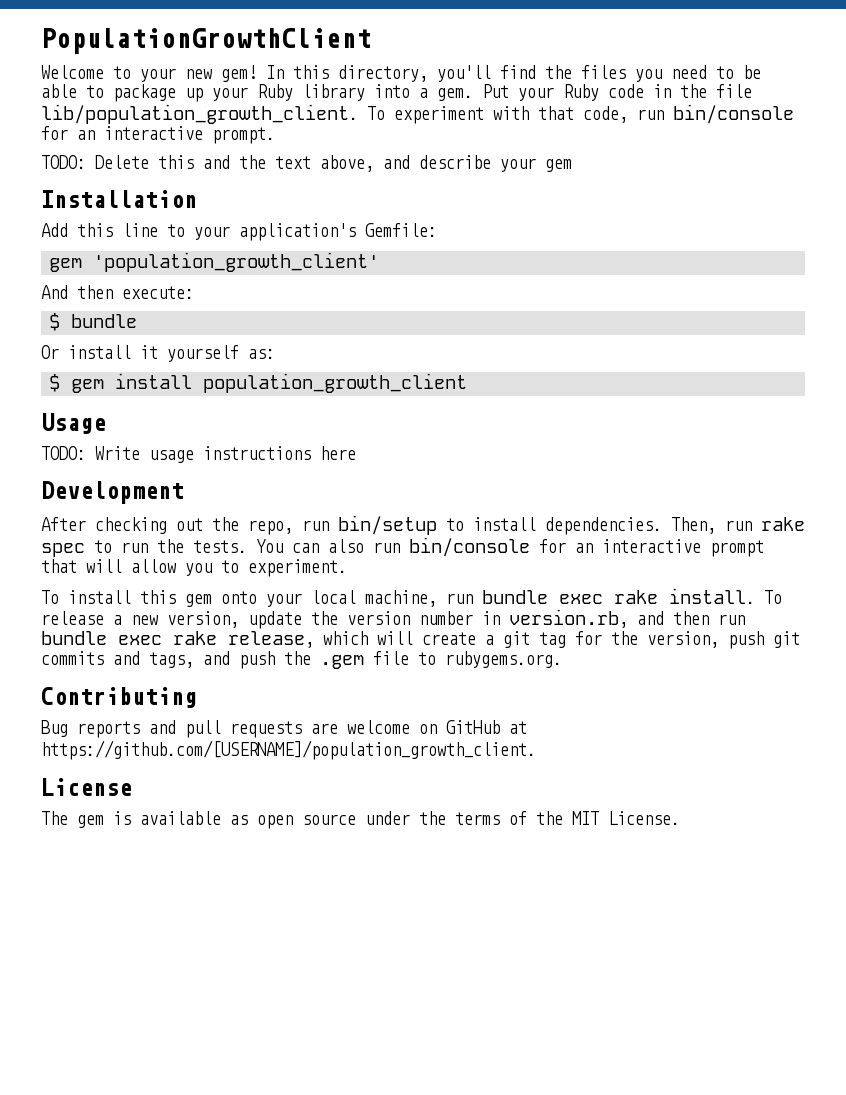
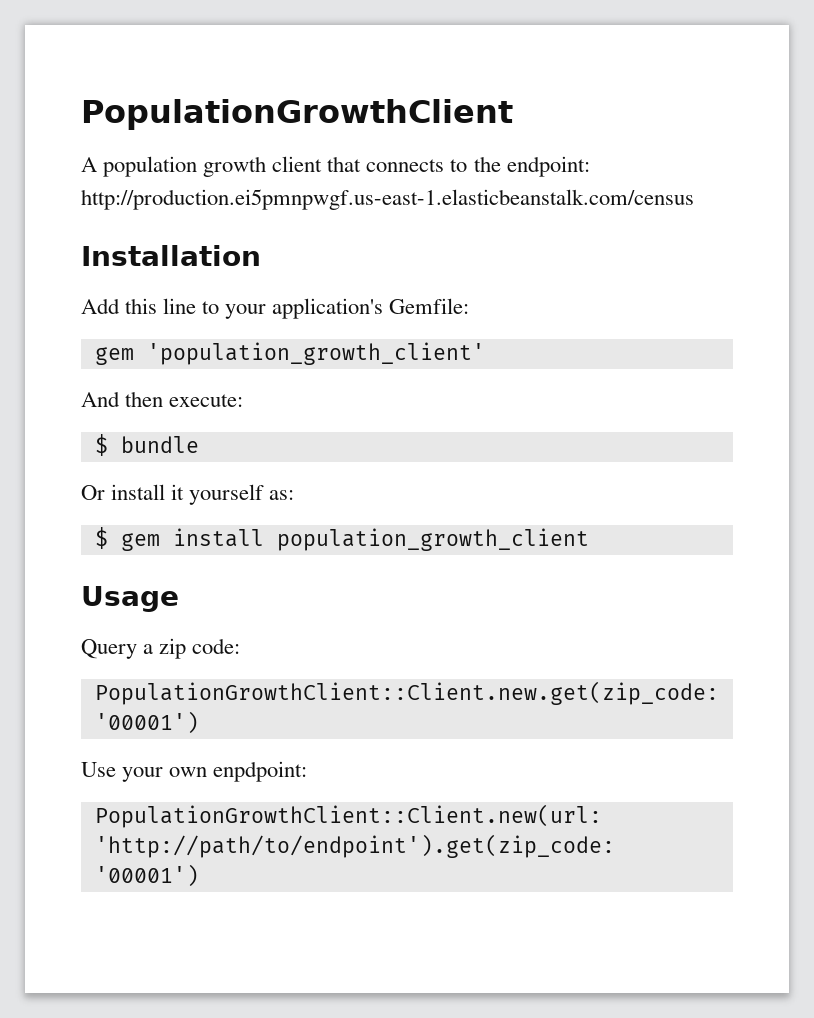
[41,65,761,82] [41,84,752,102] [41,104,794,124] [41,126,275,144] [41,155,572,172] Welcome to your new gem! In this directory, you'll find the files you need to be able to package up your Ruby library into a gem. Put your Ruby code in the file lib/population_growth_client. To experiment with that code, run bin/console for an interactive prompt. // TODO: Delete this and the text above, and describe your gem -> [81,156,590,177] [81,189,694,210] A population growth client that connects to the endpoint: http://production.ei5pmnpwgf.us-east-1.elasticbeanstalk.com/census
[41,446,356,463] [41,481,184,504] [41,515,805,535] [41,537,764,557] [41,559,347,577] [41,588,782,607] [41,609,745,629] [41,631,800,649] [41,651,562,669] [41,687,197,708] [41,720,527,738] [41,740,536,760] [41,778,132,796] [41,811,680,829] TODO: Write usage instructions here // Development // After checking out the repo, run bin/setup to install dependencies. Then, run rake spec to run the tests. You can also run bin/console for an interactive prompt that will allow you to experiment. // To install this gem onto your local machine, run bundle exec rake install. To release a new version, update the version number in version.rb, and then run bundle exec rake release, which will create a git tag for the version, push git commits and tags, and push the .gem file to rubygems.org. // Contributing // Bug reports and pull requests are welcome on GitHub at https://github.com/[USERNAME]/population_growth_client. // License // The gem is available as open source under the terms of the MIT License. -> [81,638,241,659] [94,681,719,705] [94,711,199,734] [81,761,308,782] [94,804,602,828] [94,834,615,858] [94,864,199,887] Query a zip code: // PopulationGrowthClient::Client.new.get(zip_code: '00001') // Use your own enpdpoint: // PopulationGrowthClient::Client.new(url: 'http://path/to/endpoint').get(zip_code: '00001')

